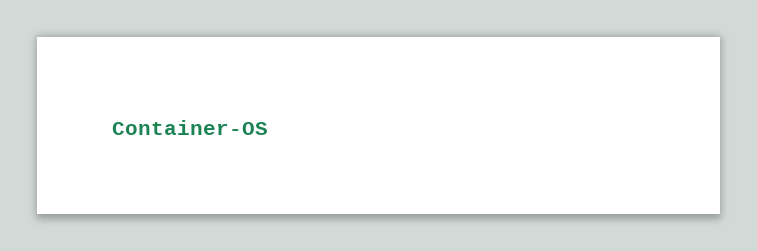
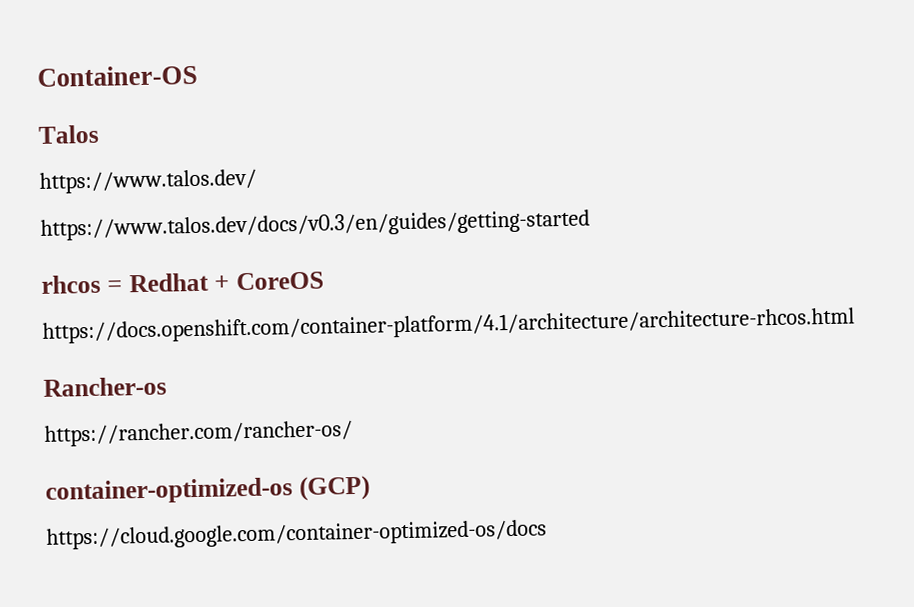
(268, 127) none -> [38,124,99,144] [39,168,257,194] [40,209,590,241] [41,271,324,294] [42,307,855,344] [43,376,167,397] [44,420,353,447] [45,475,370,505] [46,519,547,550] // Talos // https://www.talos.dev/ // https://www.talos.dev/docs/v0.3/en/guides/getting-started // rhcos = Redhat + CoreOS // https://docs.openshift.com/container-platform/4.1/architecture/architecture-rhcos.html // Rancher-os // https://rancher.com/rancher-os/ // container-optimized-os (GCP) // https://cloud.google.com/container-optimized-os/docs

